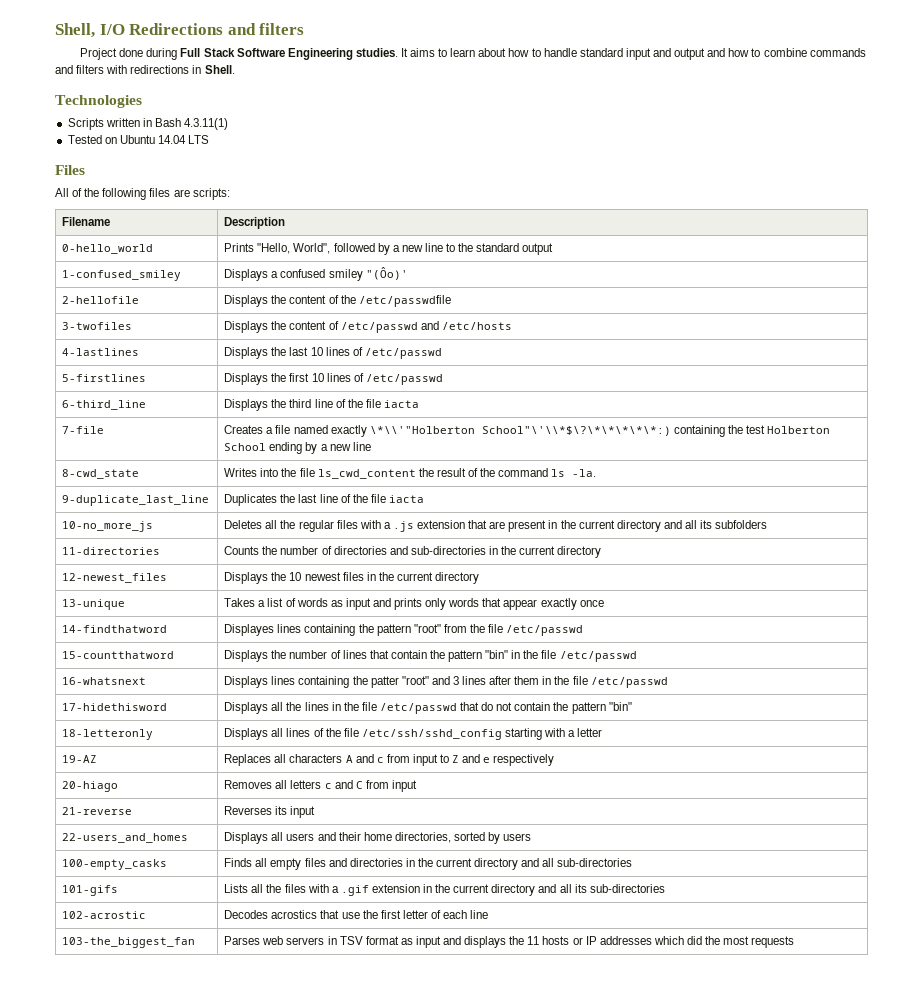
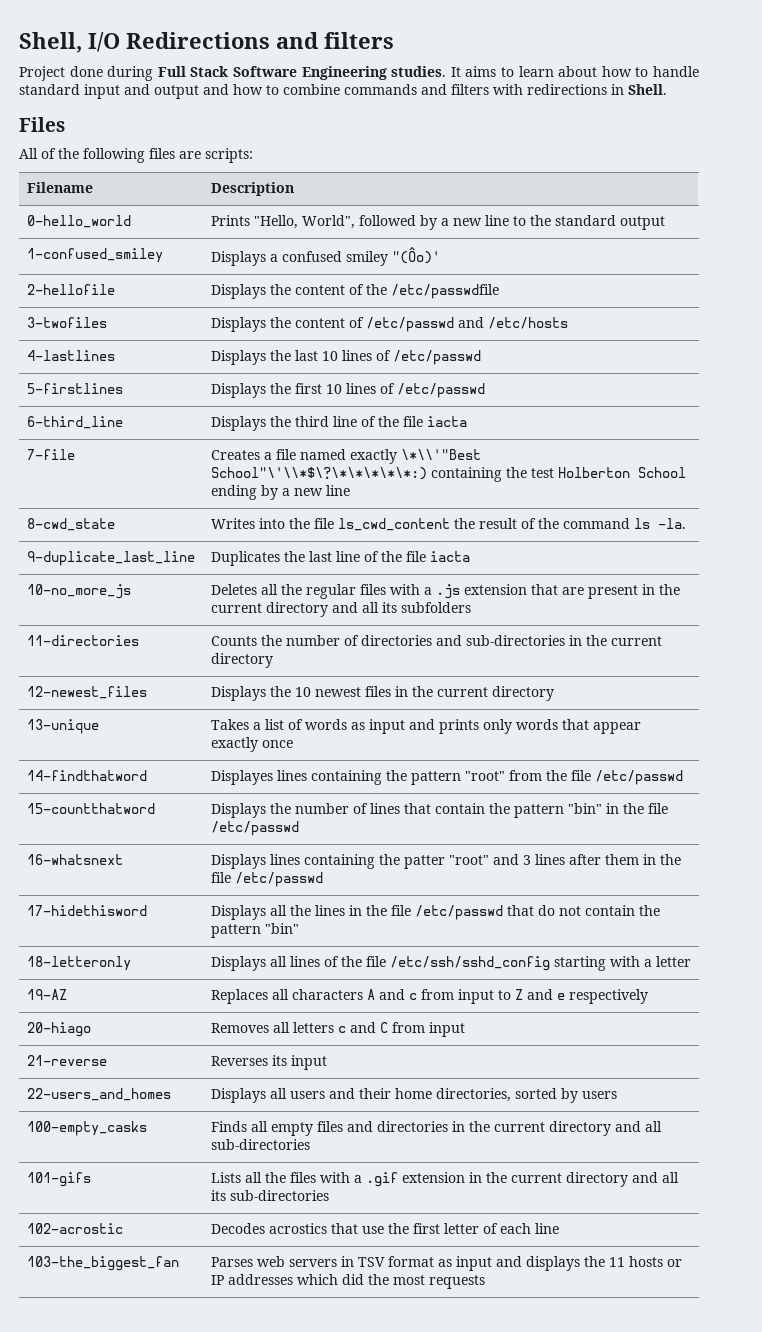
[55,95,142,108] [67,118,229,130] [67,135,210,144] // Technologies // Scripts written in Bash 4.3.11(1) // Tested on Ubuntu 14.04 LTS -> (667, 89) none
[369,426,475,434] \*\\'"Holberton -> [400,449,481,460] \*\\'"Best

